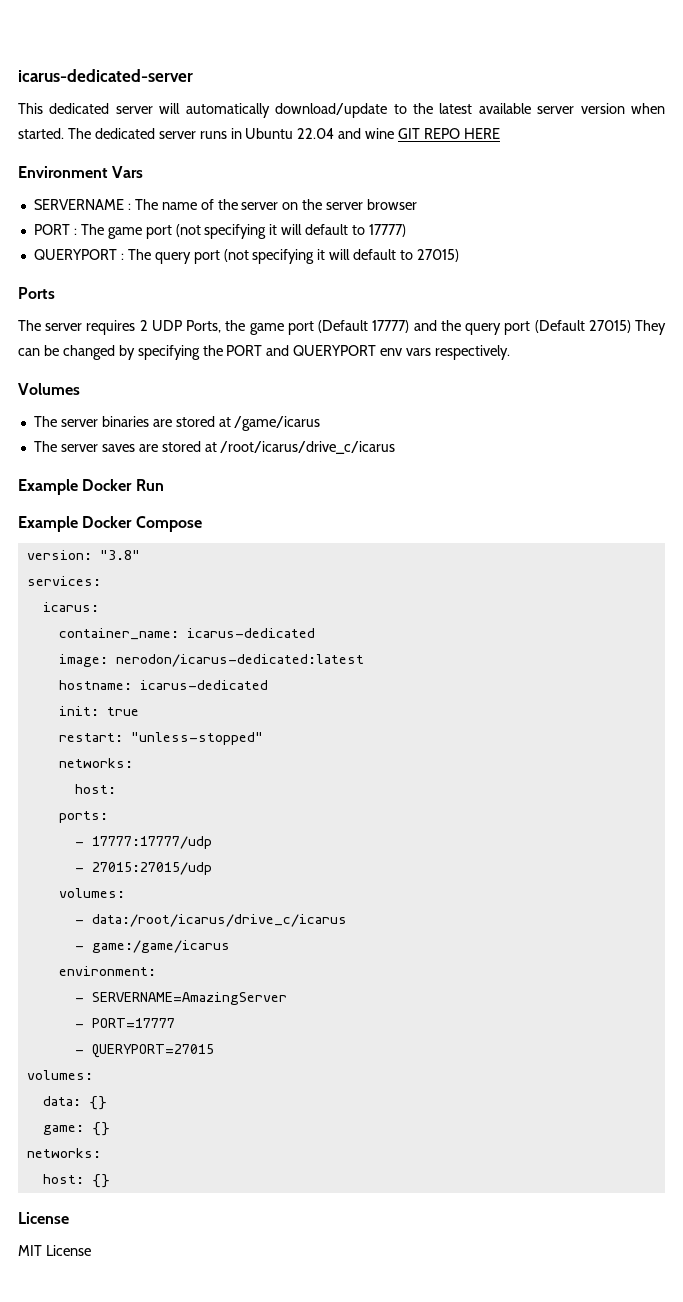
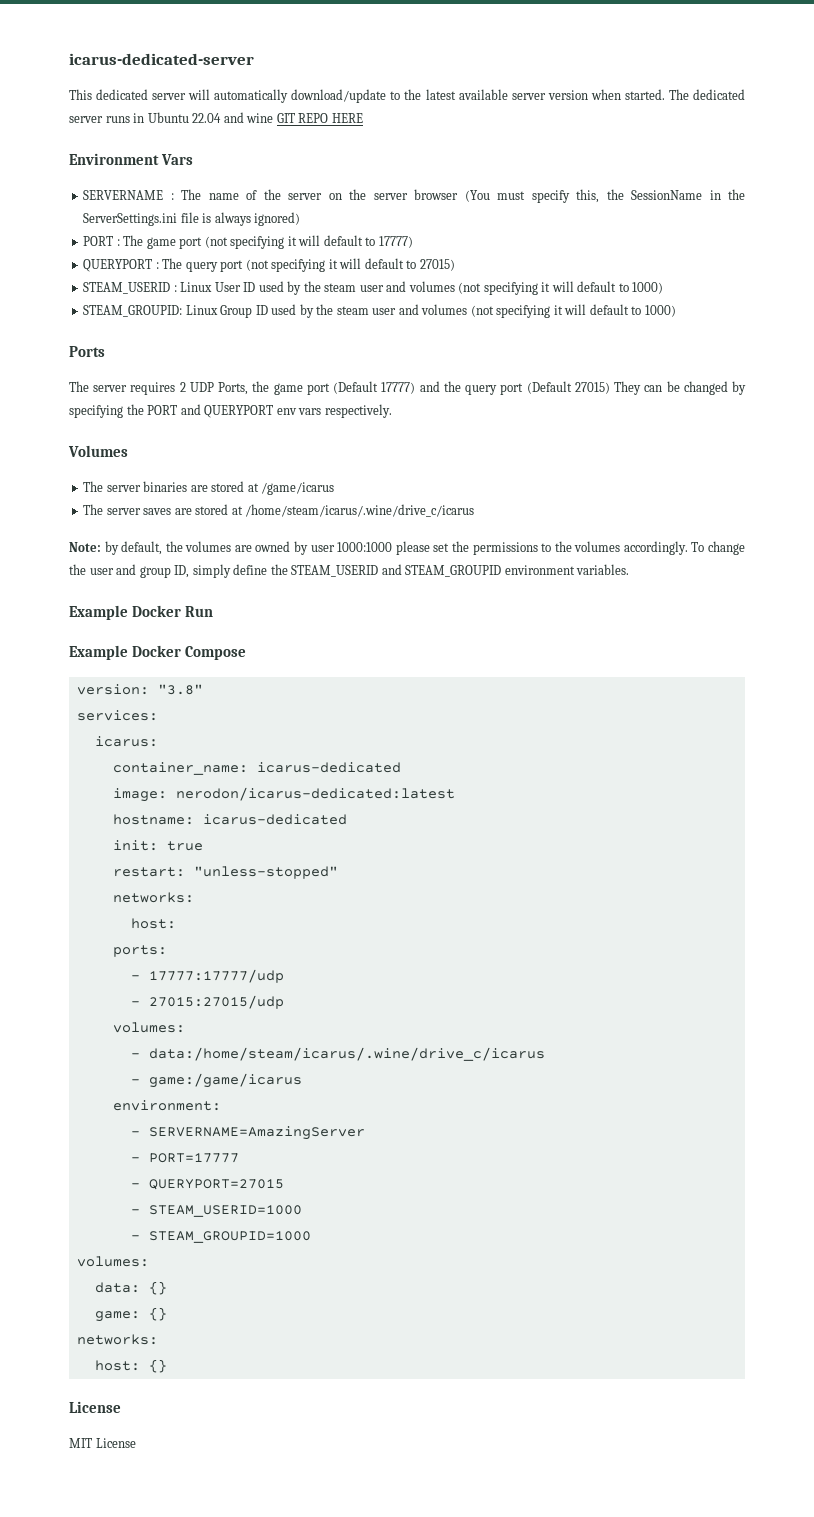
(418, 204) none -> [464,189,746,203] [83,212,301,226] (You must specify this, the SessionName in the ServerSettings.ini file is always ignored)
(460, 255) none -> [83,281,664,295] [83,304,676,318] // STEAM_USERID : Linux User ID used by the steam user and volumes (not specifying it will default to 1000) // STEAM_GROUPID: Linux Group ID used by the steam user and volumes (not specifying it will default to 1000)
[220,441,396,454] /root/icarus/drive_c/icarus -> [245,504,475,517] [69,541,745,555] [69,564,630,578] /home/steam/icarus/.wine/drive_c/icarus // Note: by default, the volumes are owned by user 1000:1000 please set the permissions to the volumes accordingly. To change the user and group ID, simply define the STEAM_USERID and STEAM_GROUPID environment variables.
[91,914,347,927] data:/root/icarus/drive_c/icarus -> [148,1047,545,1061] data:/home/steam/icarus/.wine/drive_c/icarus
(214, 1051) none -> [130,1205,302,1217] [130,1231,311,1243] // - STEAM_USERID=1000 // - STEAM_GROUPID=1000

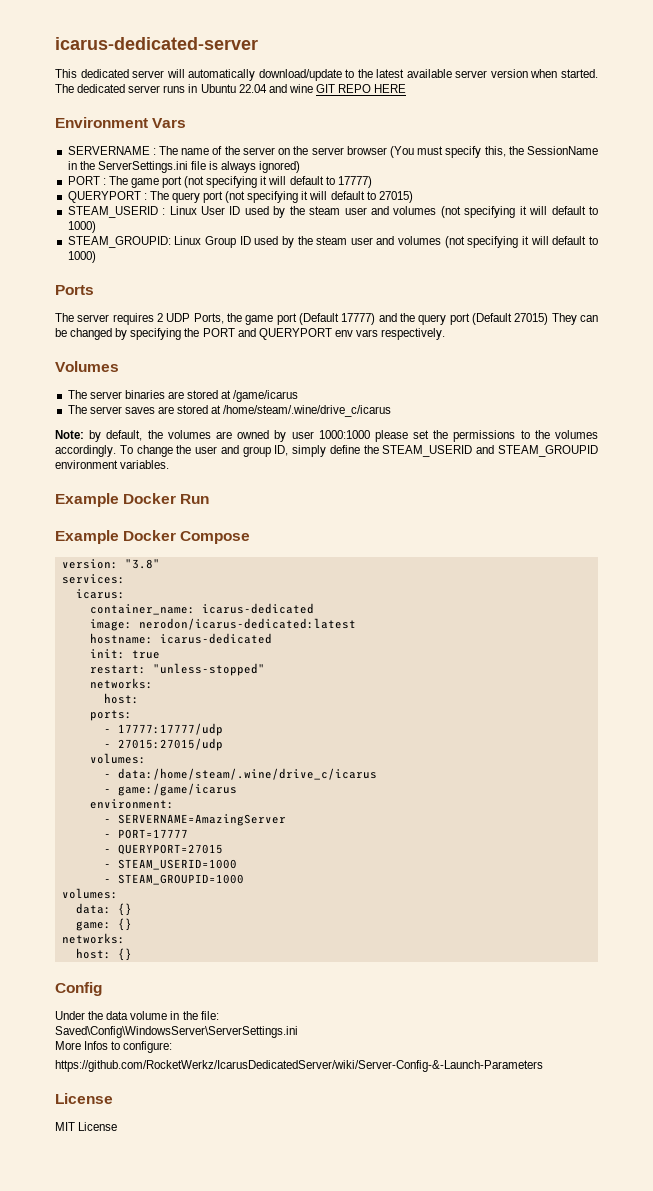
[245,504,475,517] /home/steam/icarus/.wine/drive_c/icarus -> [223,405,392,417] /home/steam/.wine/drive_c/icarus
[148,1047,545,1061] data:/home/steam/icarus/.wine/drive_c/icarus -> [117,768,377,780] data:/home/steam/.wine/drive_c/icarus
(167, 1366) none -> [55,982,102,996] [55,1011,219,1020] [55,1026,298,1038] [55,1041,173,1053] [55,1060,543,1072] // Config // Under the data volume in the file: // Saved\Config\WindowsServer\ServerSettings.ini // More Infos to configure: // https://github.com/RocketWerkz/IcarusDedicatedServer/wiki/Server-Config-&-Launch-Parameters

